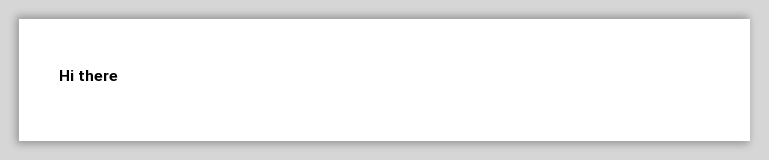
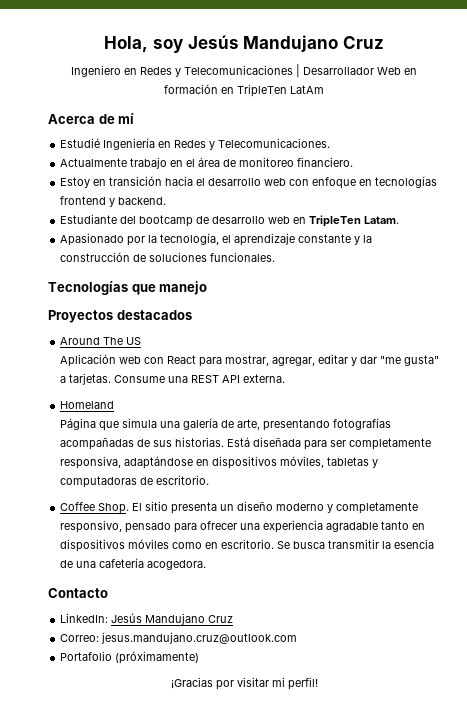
[59,70,119,81] Hi there -> [104,35,384,53] [71,64,417,78] [164,84,324,97] [48,113,135,124] [60,138,331,150] [60,157,354,169] [60,176,438,189] [60,196,167,207] [60,214,400,227] [60,233,373,246] [60,252,276,262] [48,281,208,295] [48,310,192,323] [60,337,142,345] [60,354,440,367] [60,373,286,385] [60,401,115,409] [60,418,392,431] [60,437,432,450] [60,456,379,469] [60,475,210,488] [60,501,419,514] [60,520,426,533] [60,539,435,552] [60,558,207,570] [48,588,108,598] [60,613,234,625] [60,632,298,644] [60,651,200,664] [170,677,318,690] Hola, soy Jesús Mandujano Cruz // Ingeniero en Redes y Telecomunicaciones | Desarrollador Web en formación en TripleTen LatAm // Acerca de mí // Estudié Ingeniería en Redes y Telecomunicaciones. // Actualmente trabajo en el área de monitoreo financiero. // Estoy en transición hacia el desarrollo web con enfoque en tecnologías frontend y backend. // Estudiante del bootcamp de desarrollo web en TripleTen Latam. // Apasionado por la tecnología, el aprendizaje constante y la construcción de soluciones funcionales. // Tecnologías que manejo // Proyectos destacados // Around The US // Aplicación web con React para mostrar, agregar, editar y dar "me gusta" a tarjetas. Consume una REST API externa. // Homeland // Página que simula una galería de arte, presentando fotografías acompañadas de sus historias. Está diseñada para ser completamente responsiva, adaptándose en dispositivos móviles, tabletas y computadoras de escritorio. // Coffee Shop. El sitio presenta un diseño moderno y completamente responsivo, pensado para ofrecer una experiencia agradable tanto en dispositivos móviles como en escritorio. Se busca transmitir la esencia de una cafetería acogedora. // Contacto // LinkedIn: Jesús Mandujano Cruz // Correo: jesus.mandujano.cruz@outlook.com // Portafolio (próximamente) // ¡Gracias por visitar mi perfil!

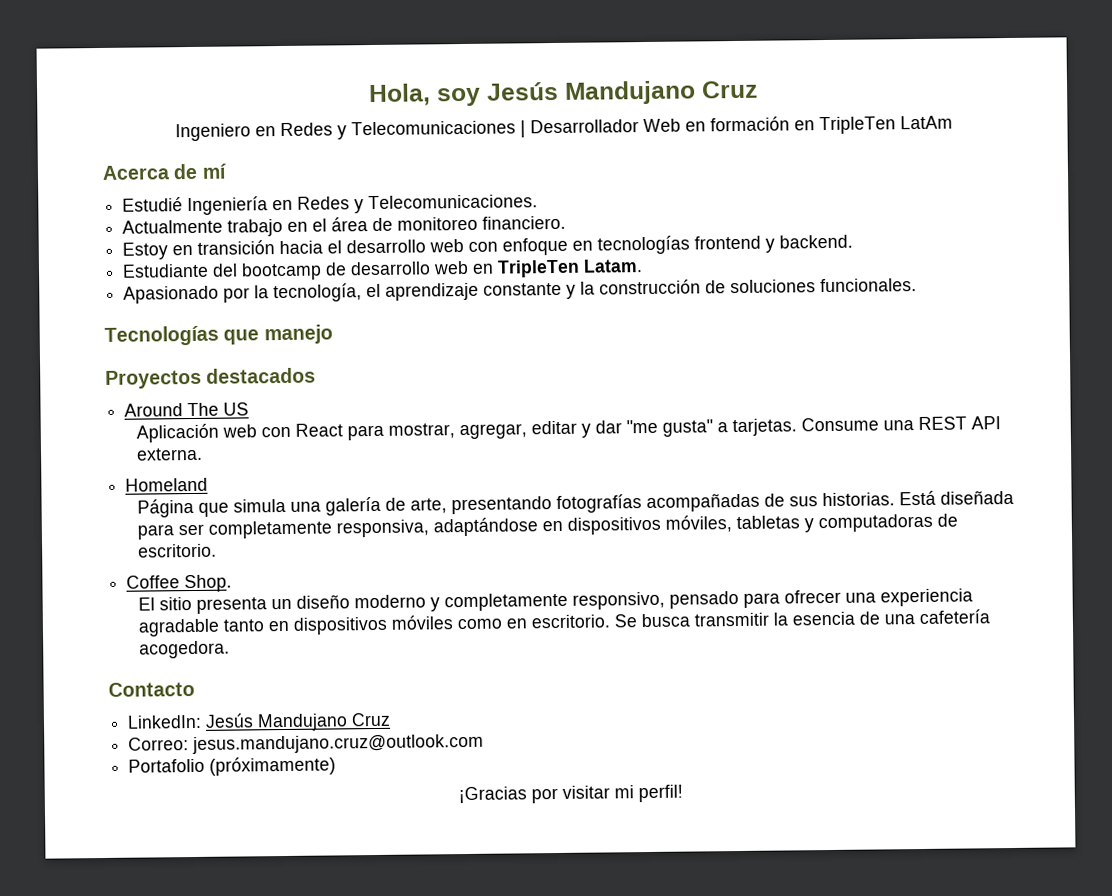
(130, 508) none -> (233, 583) //

